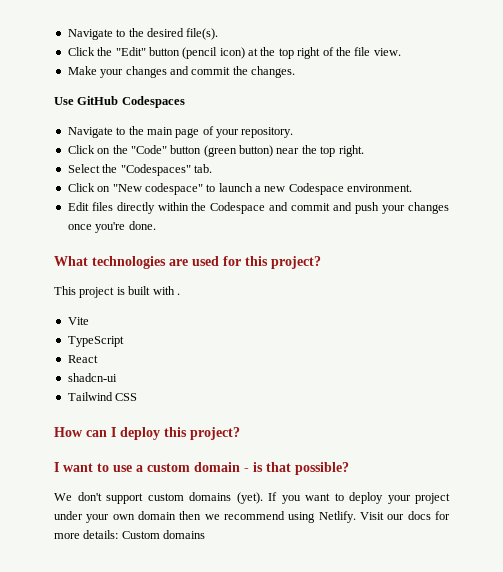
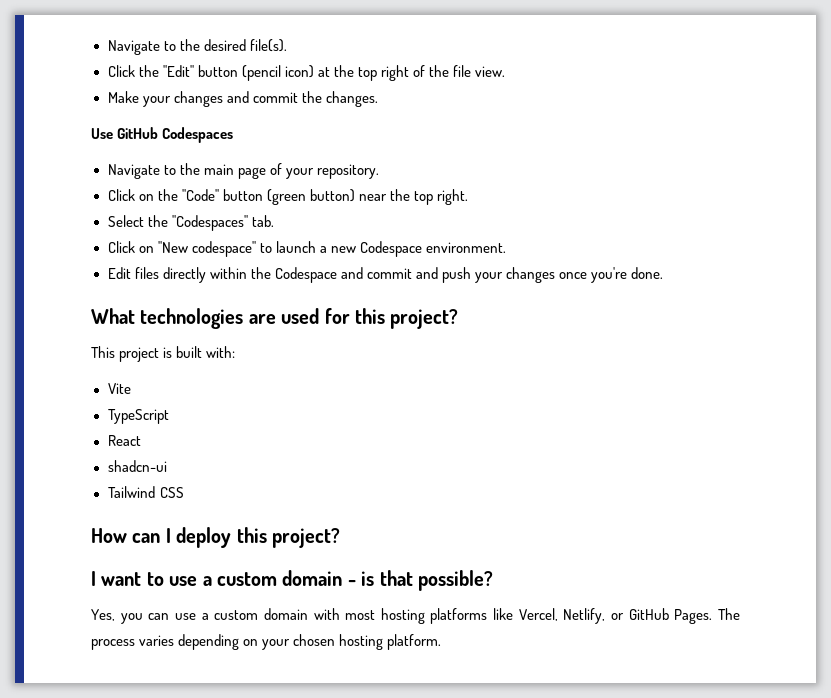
[152,286,180,295] with . -> [206,346,236,358] with:
[54,492,450,504] [54,511,450,523] [54,530,206,539] We don't support custom domains (yet). If you want to deploy your project under your own domain then we recommend using Netlify. Visit our docs for more details: Custom domains -> [91,608,740,624] [91,634,442,650] Yes, you can use a custom domain with most hosting platforms like Vercel, Netlify, or GitHub Pages. The process varies depending on your chosen hosting platform.

